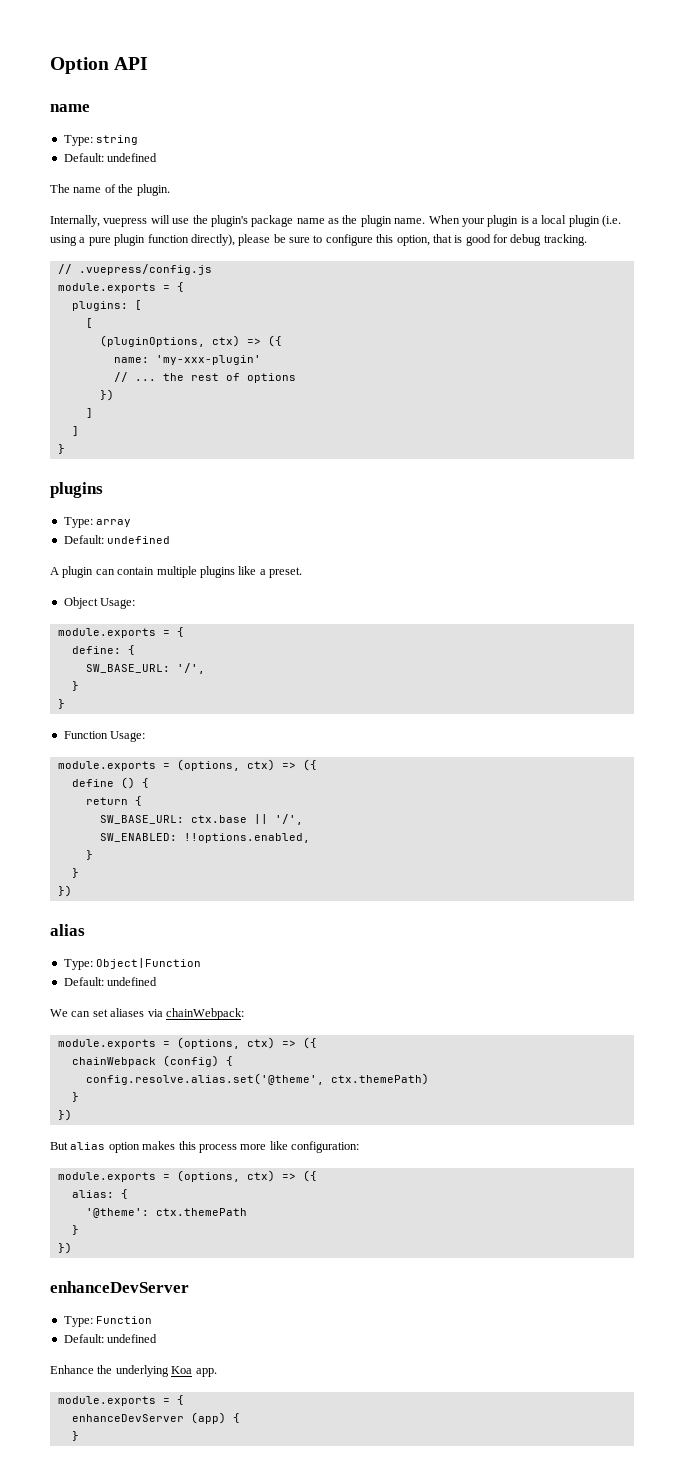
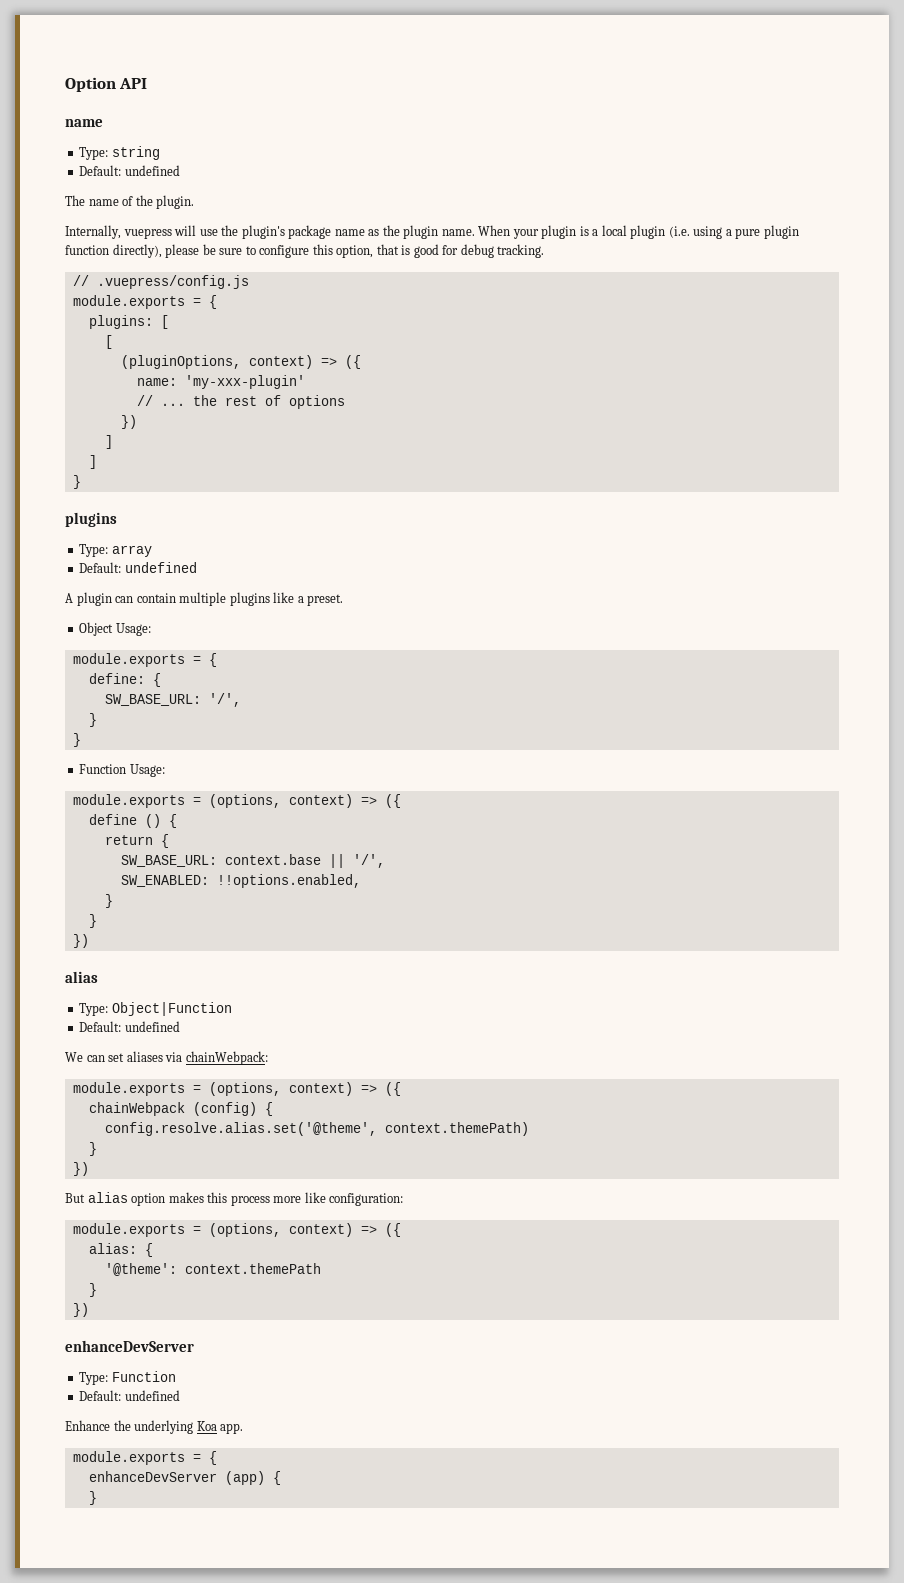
[211,335,240,347] ctx) -> [248,355,313,369] context)
[246,759,275,771] ctx) -> [288,794,353,808] context)
[190,815,247,823] ctx.base -> [224,854,321,865] context.base
[246,1037,275,1049] ctx) -> [288,1082,353,1096] context)
[330,1073,429,1085] ctx.themePath) -> [384,1122,529,1136] context.themePath)
[246,1170,275,1182] ctx) -> [288,1223,353,1237] context)
[155,1208,247,1216] ctx.themePath -> [184,1263,321,1274] context.themePath

